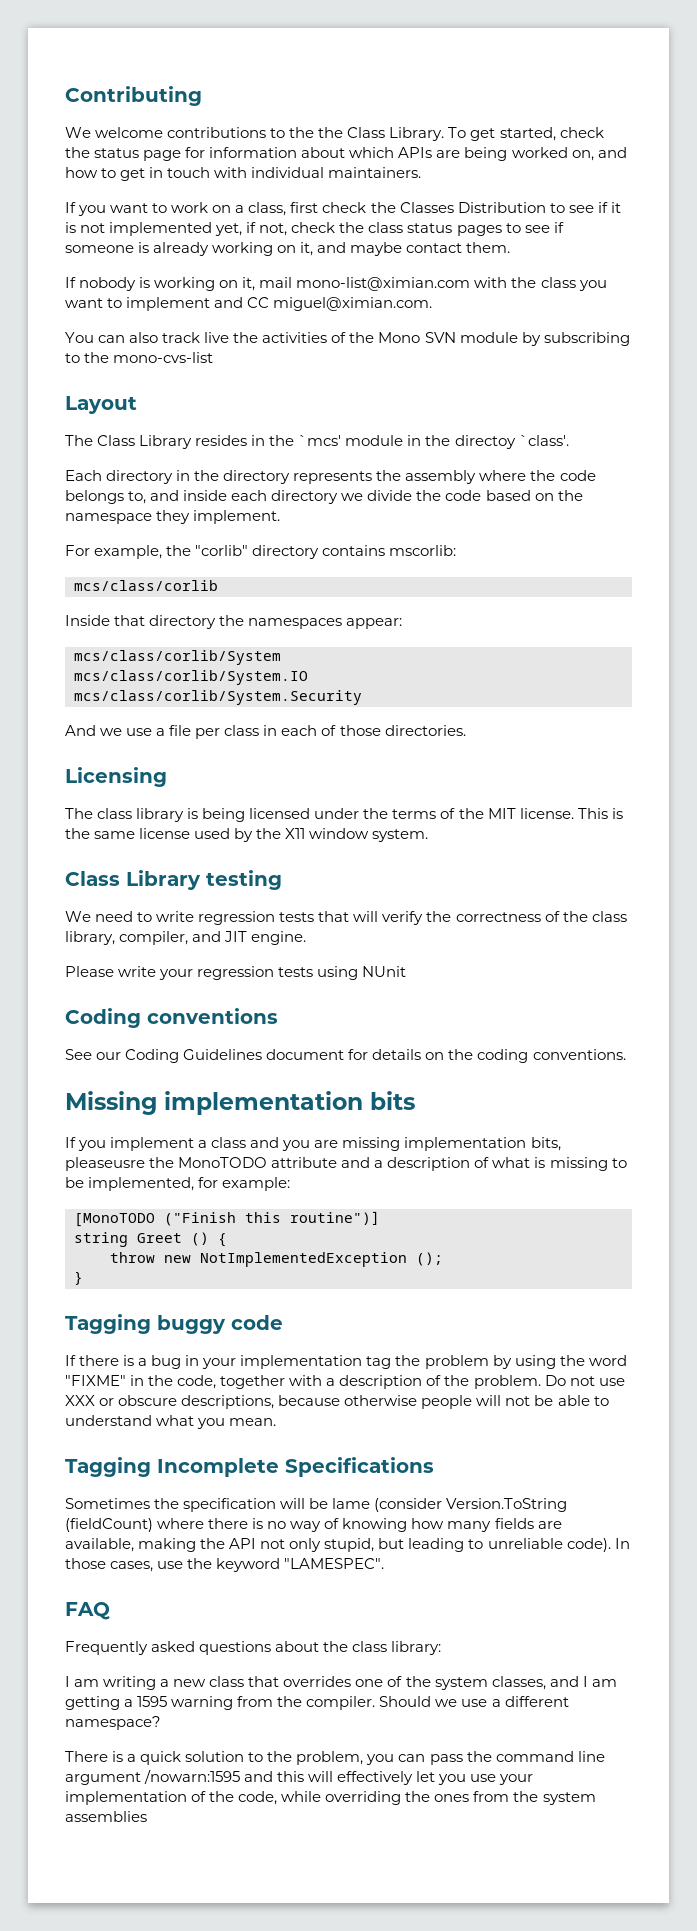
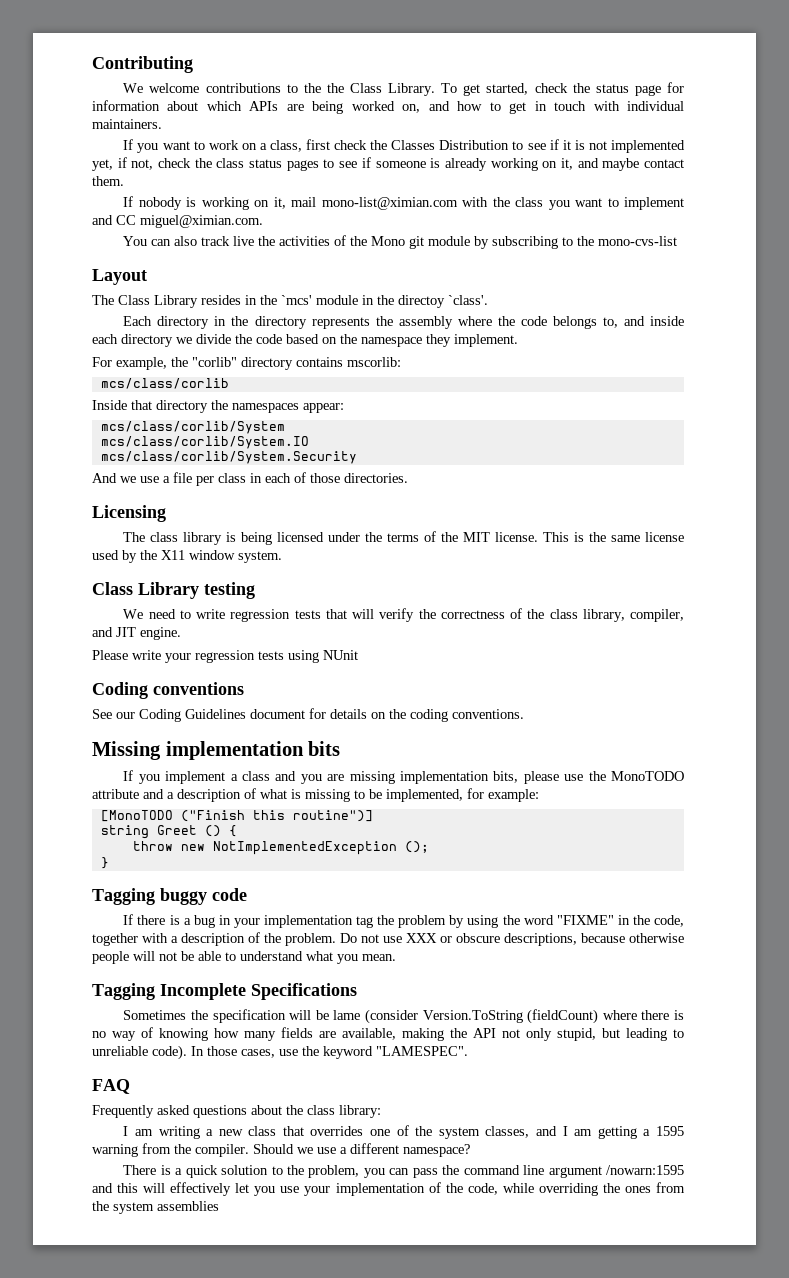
[424,332,456,343] SVN -> [409,236,425,249] git
[65,1157,145,1171] pleaseusre -> [523,771,584,784] please use

